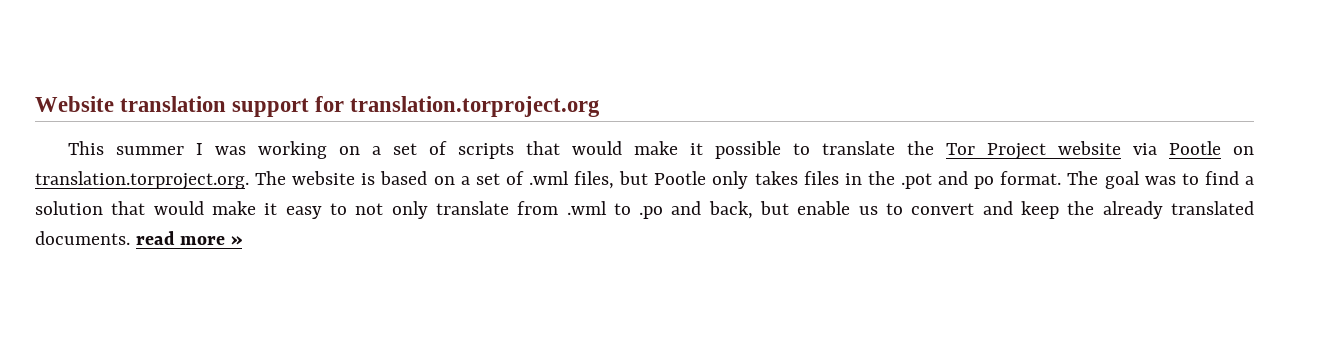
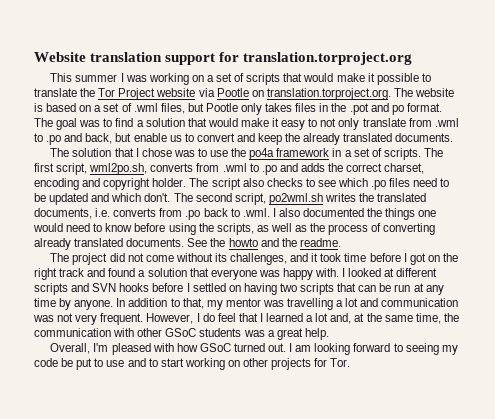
[135,231,243,245] read more » -> [50,148,443,160] [34,163,425,175] [34,178,450,190] [34,193,427,205] [34,208,437,220] [33,223,436,235] [34,238,341,250] [50,253,458,265] [34,268,438,280] [34,283,444,295] [34,298,459,310] [33,313,459,325] [34,328,329,340] [50,343,458,355] [34,358,351,370] // The solution that I chose was to use the po4a framework in a set of scripts. The first script, wml2po.sh, converts from .wml to .po and adds the correct charset, encoding and copyright holder. The script also checks to see which .po files need to be updated and which don't. The second script, po2wml.sh writes the translated documents, i.e. converts from .po back to .wml. I also documented the things one would need to know before using the scripts, as well as the process of converting already translated documents. See the howto and the readme. // The project did not come without its challenges, and it took time before I got on the right track and found a solution that everyone was happy with. I looked at different scripts and SVN hooks before I settled on having two scripts that can be run at any time by anyone. In addition to that, my mentor was travelling a lot and communication was not very frequent. However, I do feel that I learned a lot and, at the same time, the communication with other GSoC students was a great help. // Overall, I'm pleased with how GSoC turned out. I am looking forward to seeing my code be put to use and to start working on other projects for Tor.

